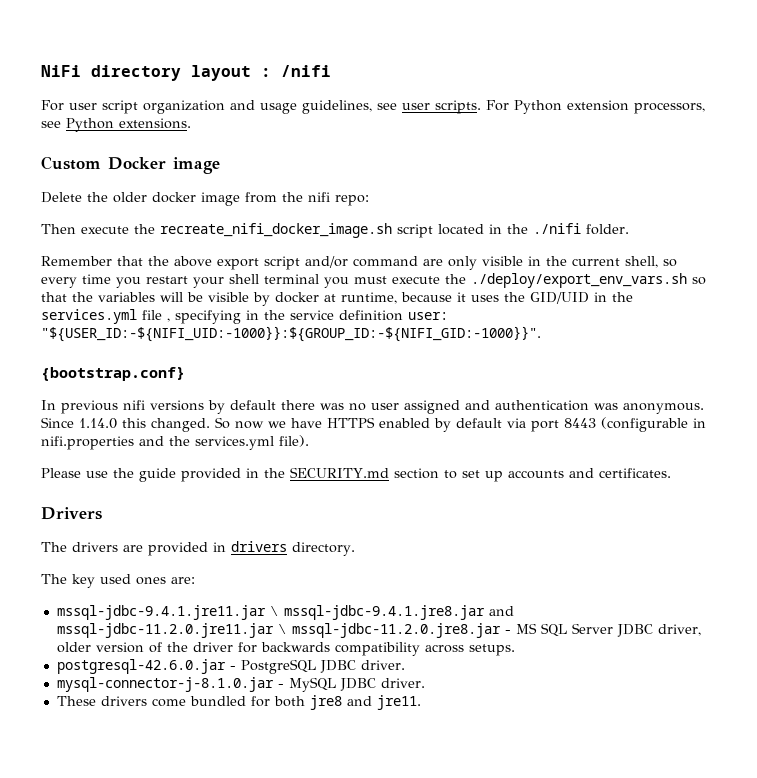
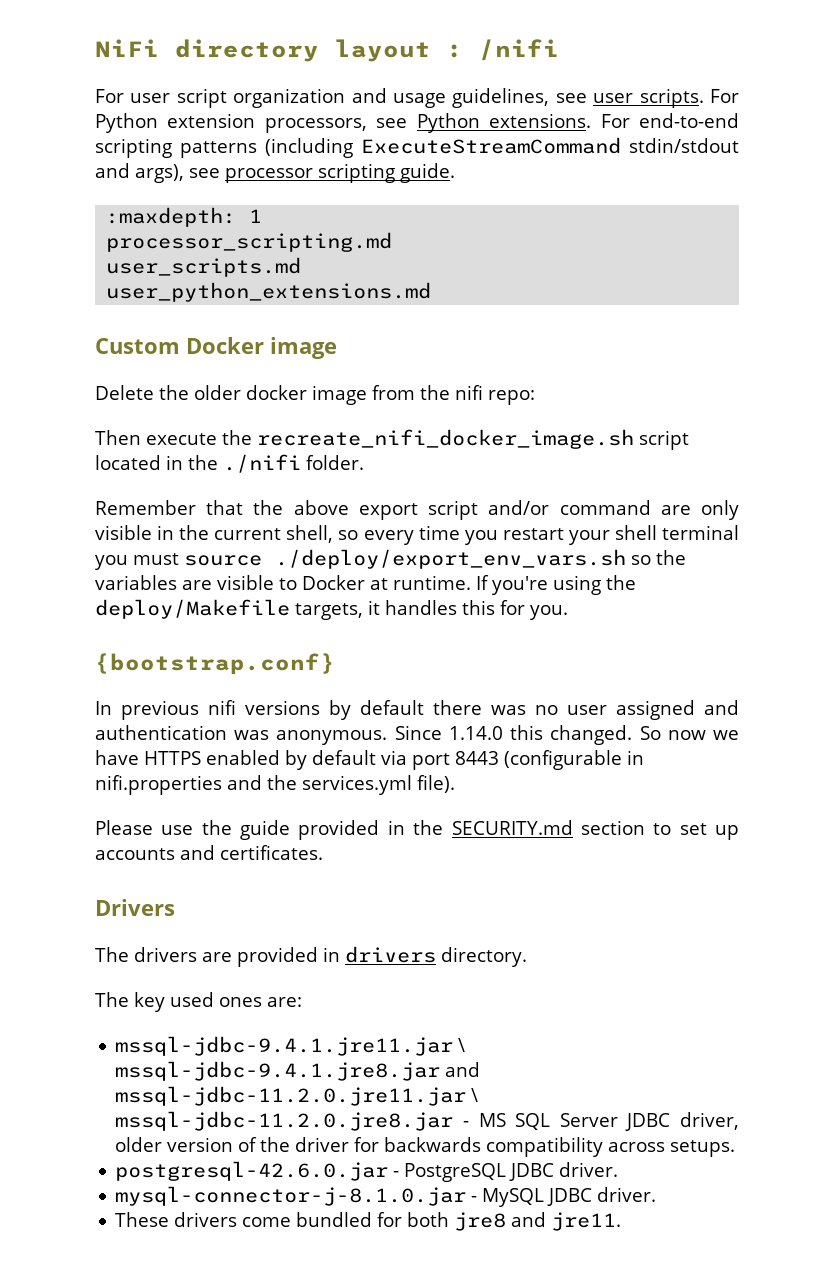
(191, 123) none -> [600,113,740,128] [95,137,739,158] [95,163,455,183] [106,207,263,227] [106,232,393,252] [106,257,302,277] [106,282,432,302] For end-to-end scripting patterns (including ExecuteStreamCommand stdin/stdout and args), see processor scripting guide. // :maxdepth: 1 // processor_scripting.md // user_scripts.md // user_python_extensions.md
[392,274,466,284] execute the -> [184,555,262,566] source
[41,292,67,302] that -> (651, 560) none
[160,292,633,306] [41,309,448,324] [41,326,541,342] will be visible by docker at runtime, because it uses the GID/UID in the services.yml file , specifying in the service definition user: "${USER_ID:-${NIFI_UID:-1000}}:${GROUP_ID:-${NIFI_GID:-1000}}". -> [182,575,636,595] [95,599,568,620] are visible to Docker at runtime. If you're using the deploy/Makefile targets, it handles this for you.

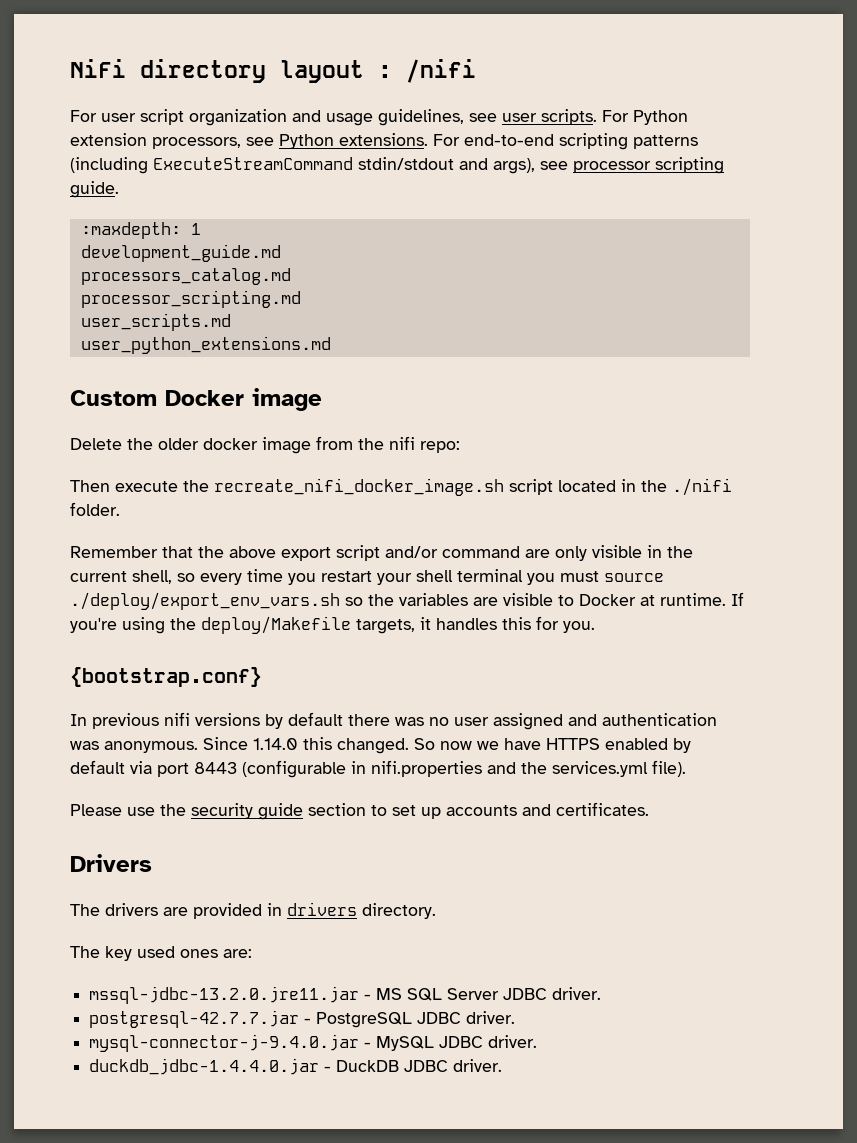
(263, 216) none -> [80,244,281,262] [80,268,291,285] // development_guide.md // processors_catalog.md
[240,820,573,840] guide provided in the SECURITY.md -> [191,803,303,820] security guide
[115,1036,466,1056] [115,1061,481,1081] [115,1086,479,1106] [115,1111,454,1131] mssql-jdbc-9.4.1.jre11.jar \ mssql-jdbc-9.4.1.jre8.jar and mssql-jdbc-11.2.0.jre11.jar \ mssql-jdbc-11.2.0.jre8.jar -> [89,986,360,1004] mssql-jdbc-13.2.0.jre11.jar
[680,1112,740,1130] [115,1137,736,1157] [115,1161,389,1181] driver, older version of the driver for backwards compatibility across setups. // postgresql-42.6.0.jar -> [552,987,602,1000] [89,1010,300,1028] driver. // postgresql-42.7.7.jar
[115,1186,467,1206] mysql-connector-j-8.1.0.jar -> [89,1034,360,1052] mysql-connector-j-9.4.0.jar
[115,1212,622,1231] These drivers come bundled for both jre8 and jre11. -> [89,1058,503,1075] duckdb_jdbc-1.4.4.0.jar - DuckDB JDBC driver.

